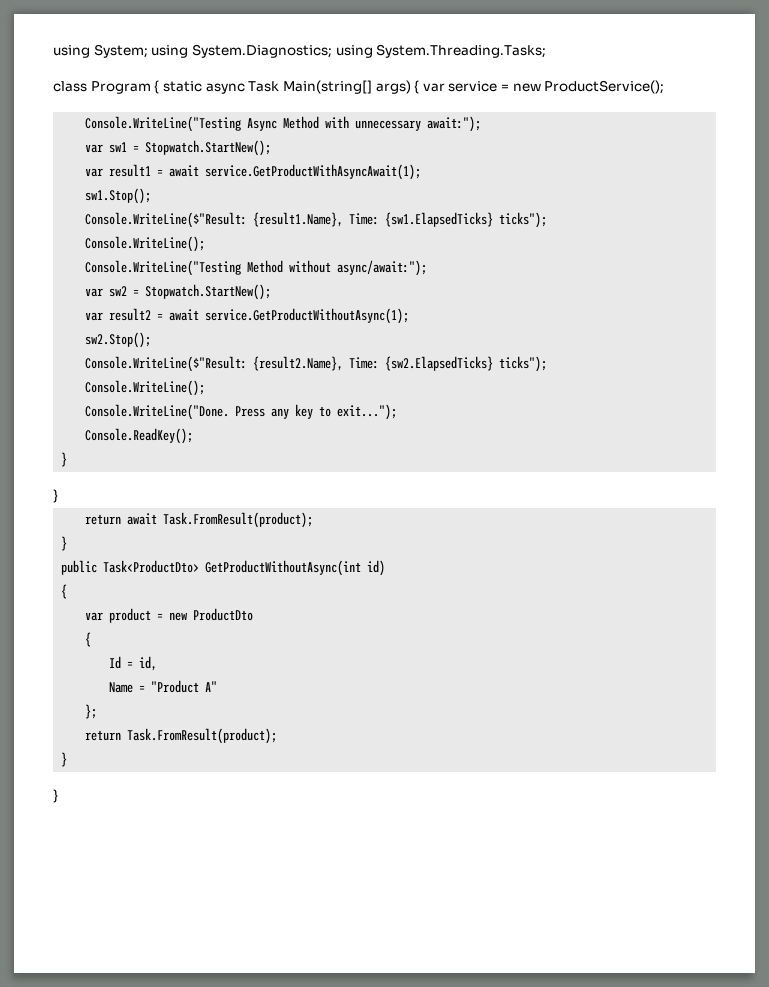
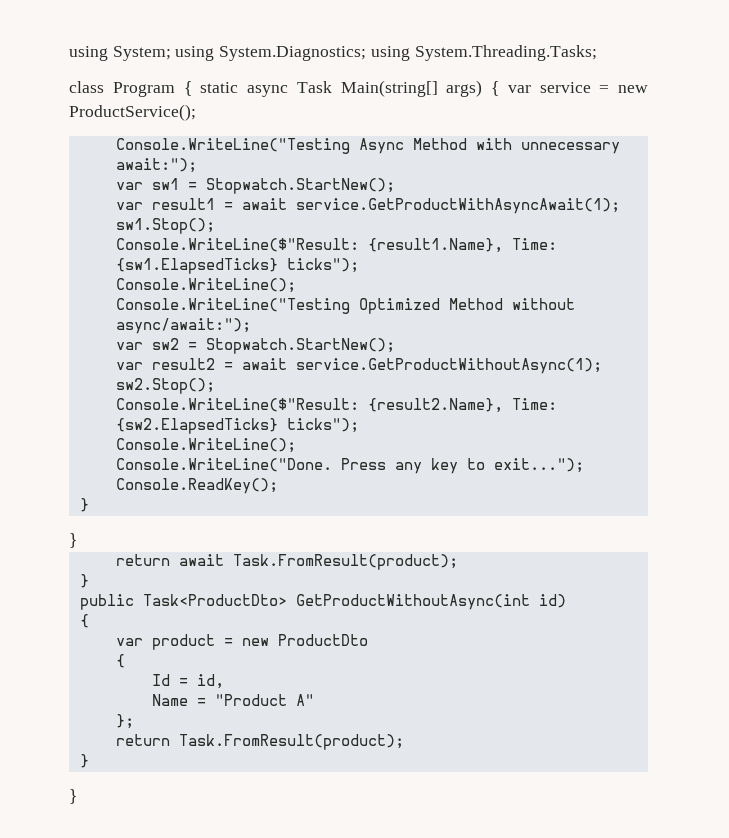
(242, 268) none -> [358,298,440,314] Optimized

